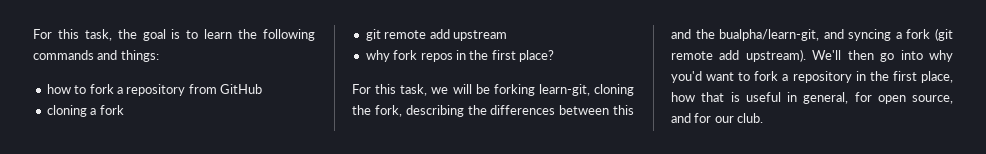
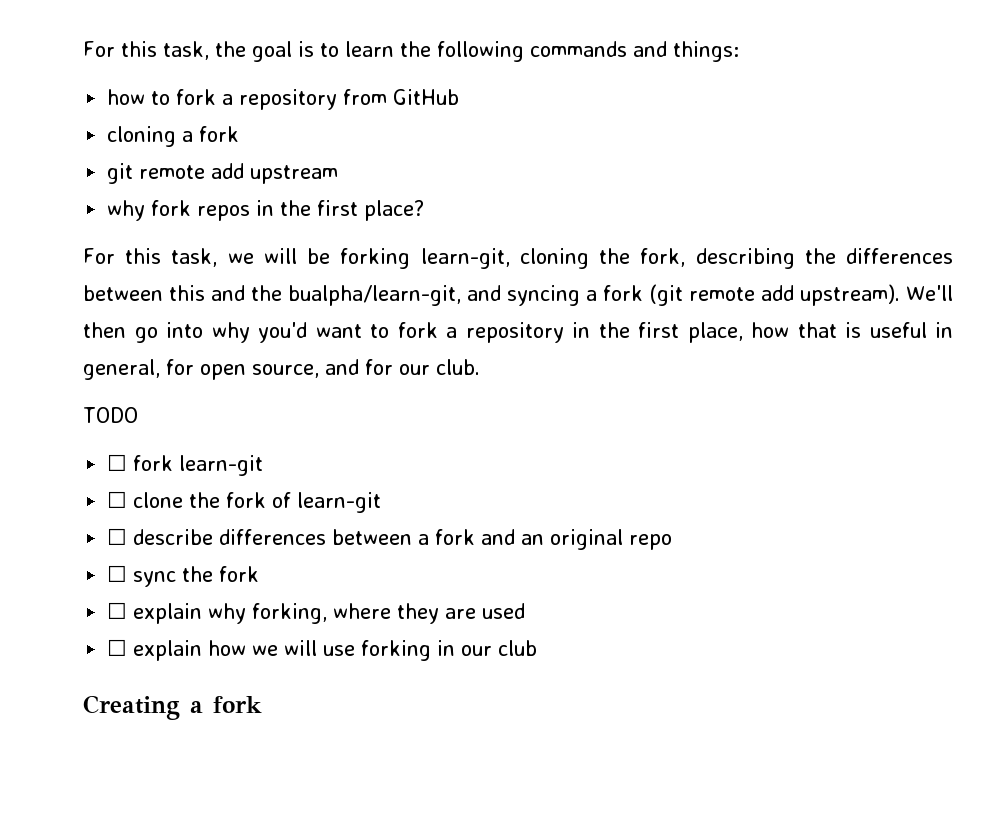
(764, 118) none -> [83,407,138,423] [107,454,264,476] [107,491,382,513] [107,528,673,550] [107,565,260,587] [107,602,526,624] [107,639,538,661] [83,695,262,720] // TODO // ☐ fork learn-git // ☐ clone the fork of learn-git // ☐ describe differences between a fork and an original repo // ☐ sync the fork // ☐ explain why forking, where they are used // ☐ explain how we will use forking in our club // Creating a fork

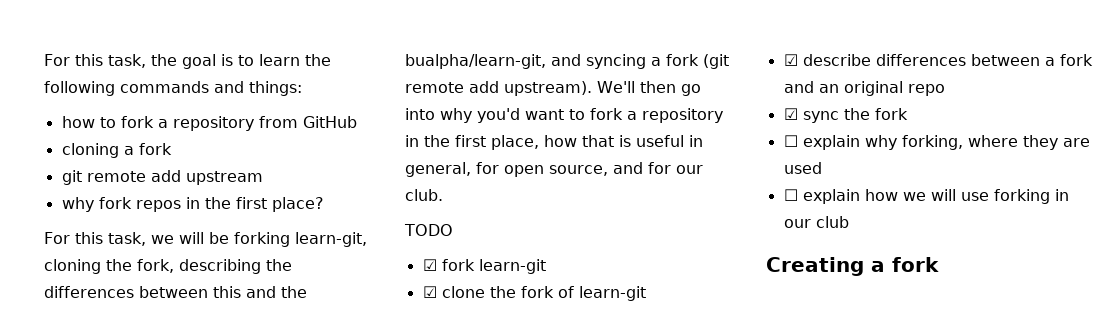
[107,454,128,471] ☐ -> [422,259,437,271] ☑
[107,491,128,508] ☐ -> [422,286,437,298] ☑
[107,528,128,545] ☐ -> [783,54,798,66] ☑
[107,565,128,582] ☐ -> [783,108,798,120] ☑

